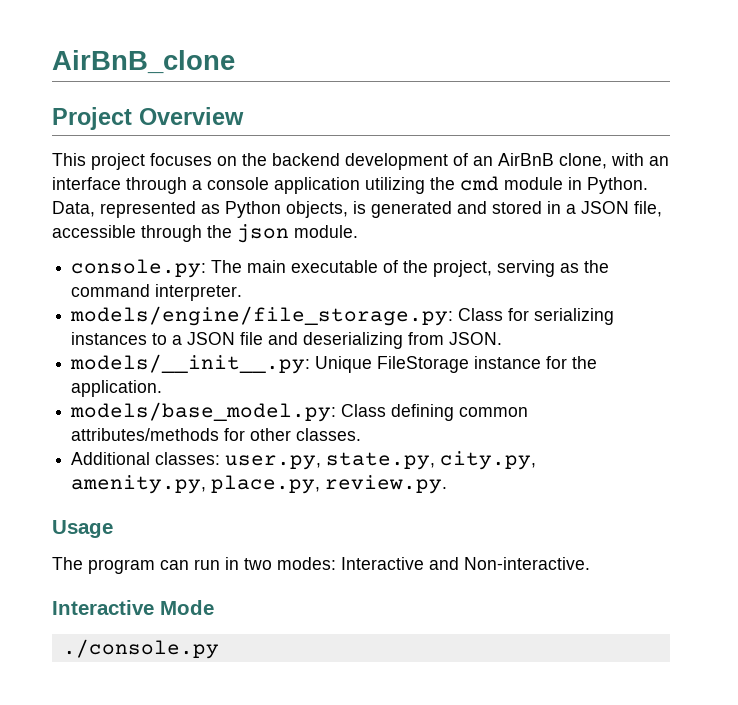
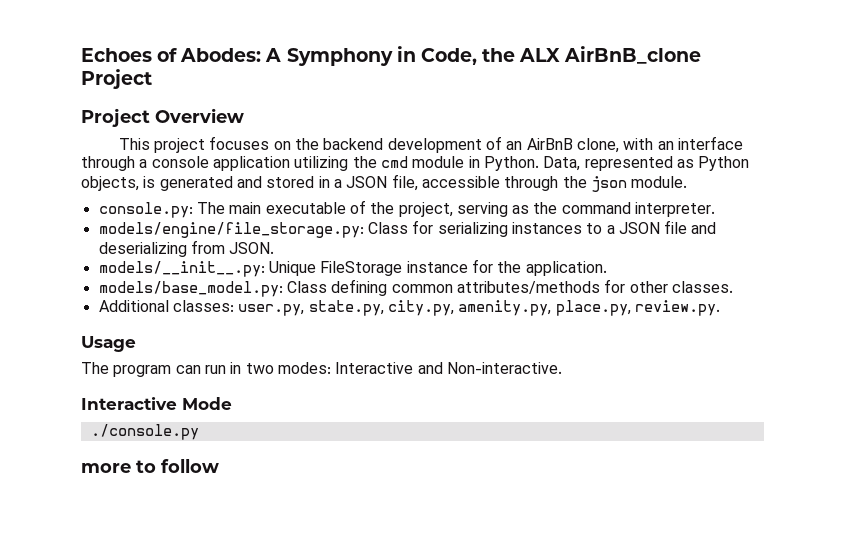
(52, 62) none -> [81,46,561,66] Echoes of Abodes: A Symphony in Code, the ALX
(235, 62) none -> [81,69,152,89] Project
(219, 649) none -> [81,459,219,473] // more to follow

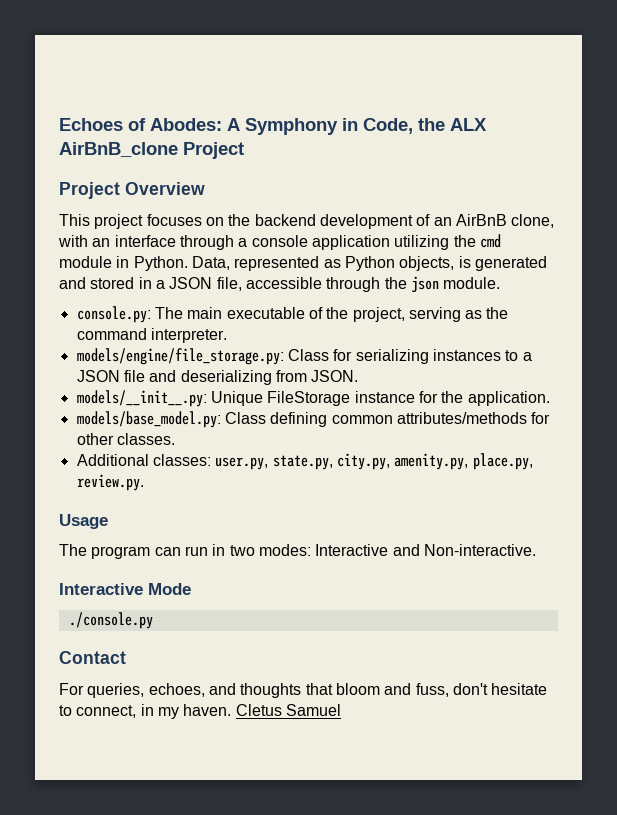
[81,459,219,473] more to follow -> [59,651,126,664] [59,683,548,698] [59,704,341,719] Contact // For queries, echoes, and thoughts that bloom and fuss, don't hesitate to connect, in my haven. Cletus Samuel

